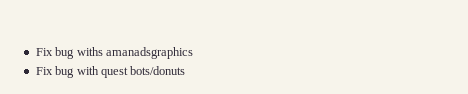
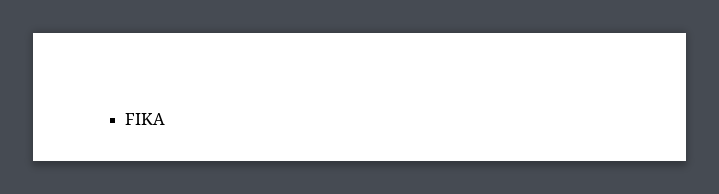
[35,47,193,59] [35,66,186,78] Fix bug withs amanadsgraphics // Fix bug with quest bots/donuts -> [125,113,166,125] FIKA

